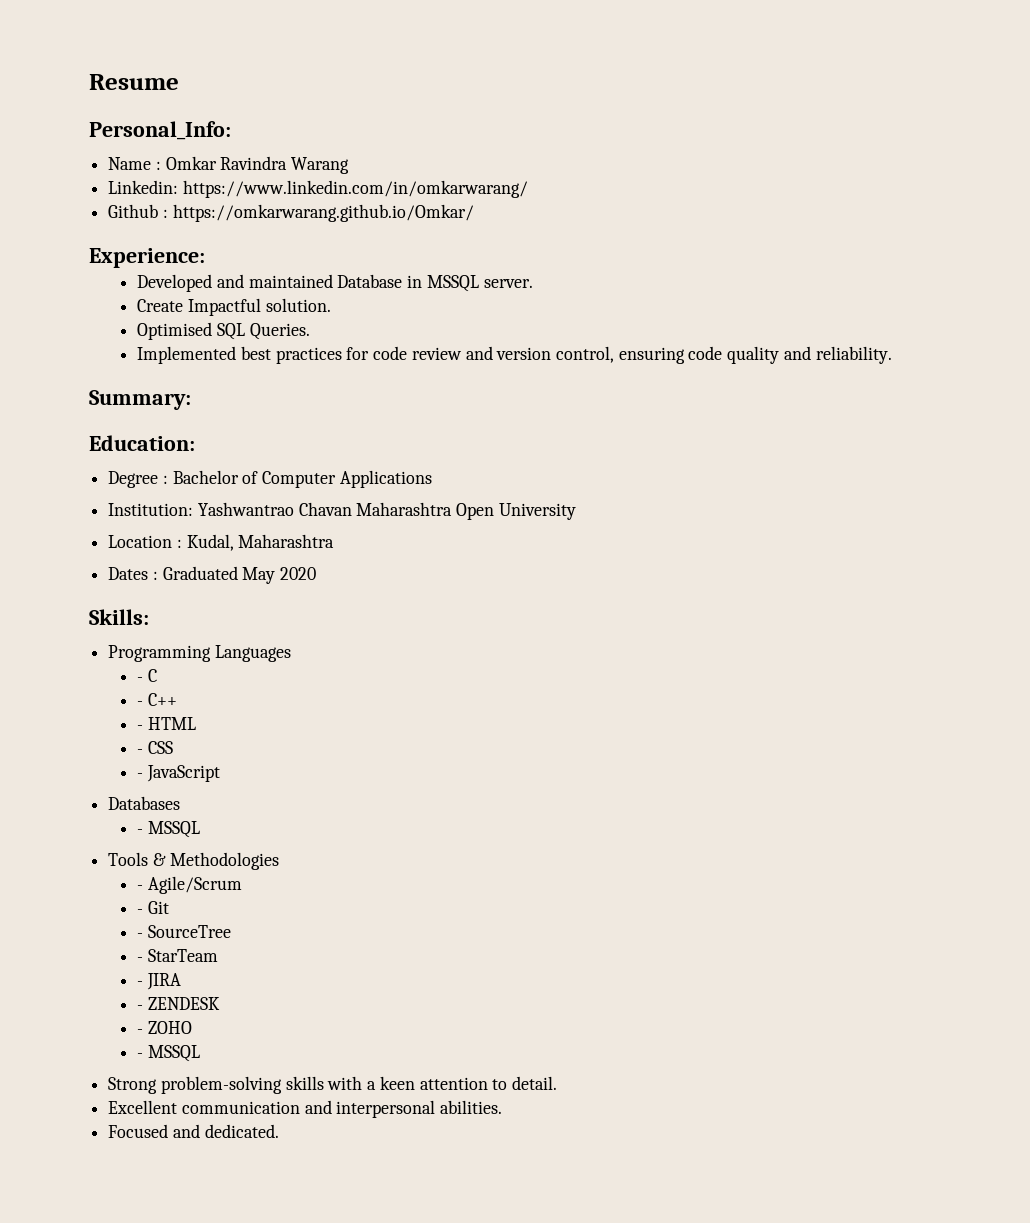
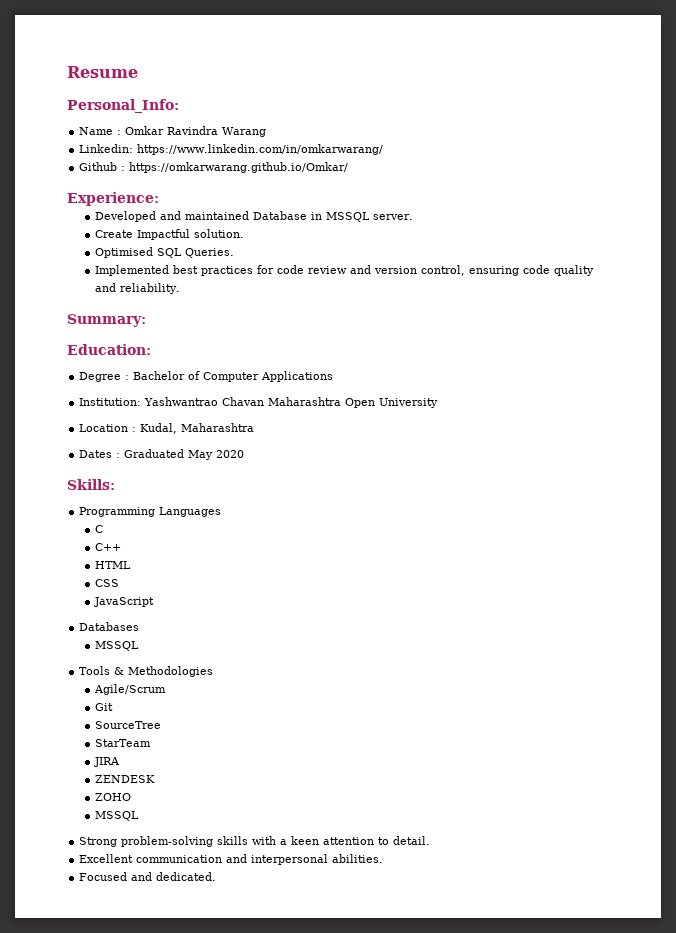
[137,677,144,682] - -> (222, 512) none
[137,701,144,706] - -> (103, 529) none
[137,725,144,730] - -> (121, 547) none
[137,749,144,754] - -> (131, 565) none
[137,773,144,778] - -> (119, 583) none
[137,829,144,834] - -> (140, 626) none
[137,885,144,890] - -> (214, 671) none
[137,909,144,914] - -> (166, 689) none
[137,933,144,938] - -> (113, 707) none
[137,957,144,962] - -> (161, 725) none
[137,981,144,986] - -> (151, 743) none
[137,1005,144,1010] - -> (120, 762) none
[137,1029,144,1034] - -> (155, 779) none
[137,1053,144,1058] - -> (131, 797) none

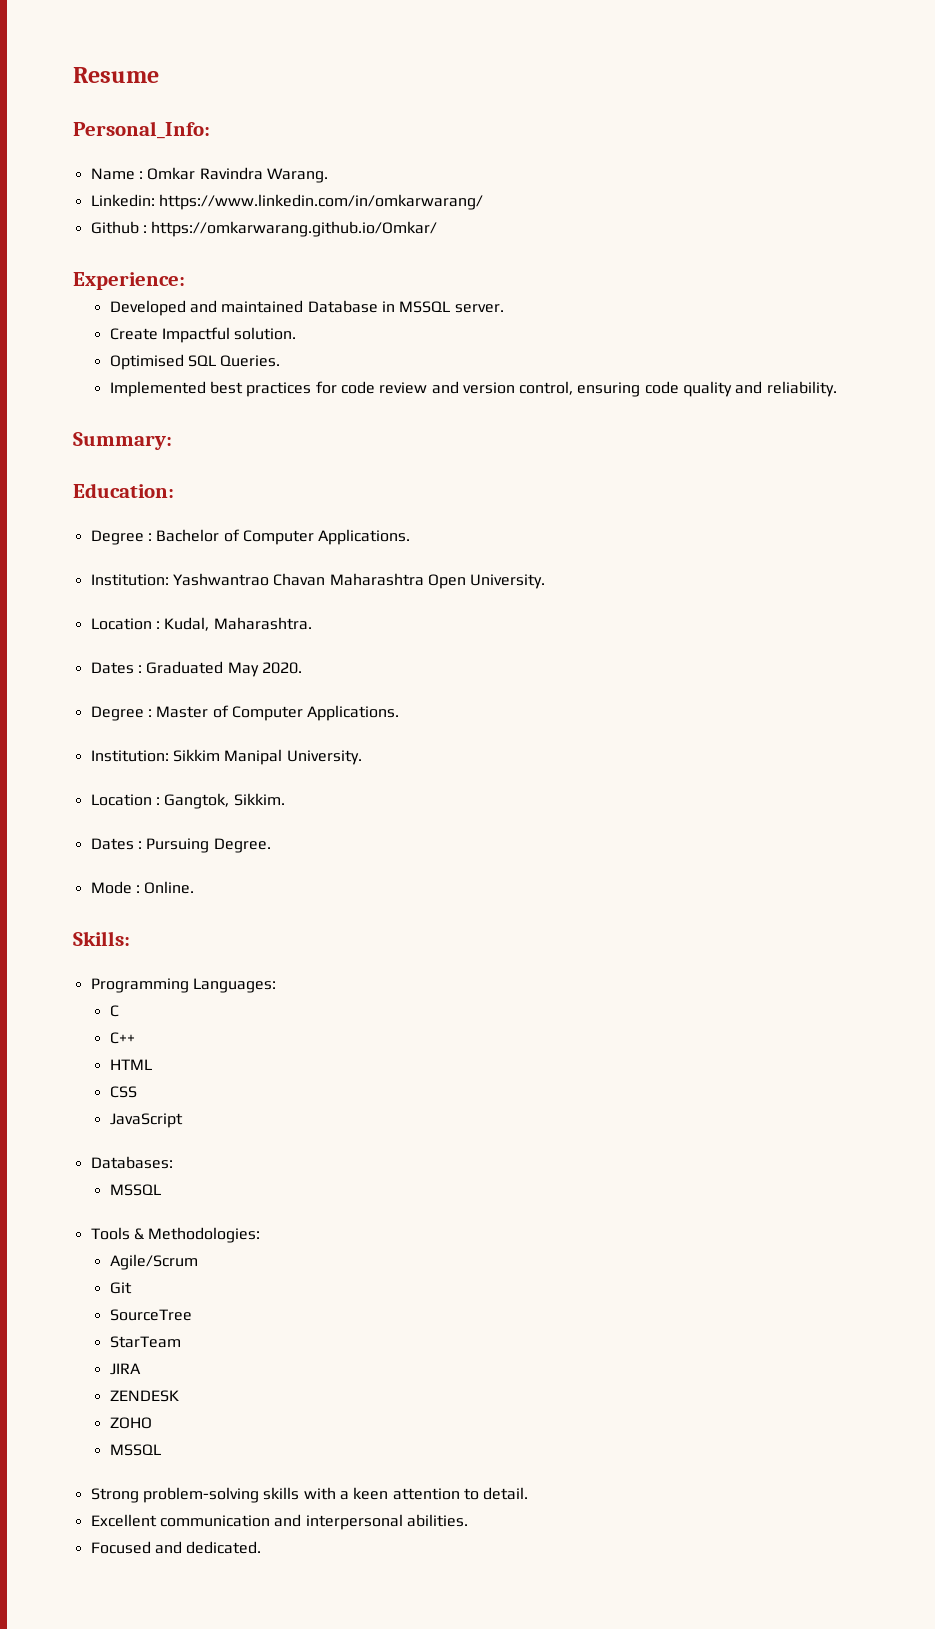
[222,127,267,137] Warang -> [266,168,328,183] Warang.
[261,371,334,382] Applications -> [318,529,411,545] Applications.
[379,398,439,408] University -> [470,574,546,589] University.
[181,423,255,432] Maharashtra -> [213,617,312,630] Maharashtra.
[216,450,245,458] 2020 -> [261,662,302,674] [90,705,400,721] [90,749,362,765] [90,793,285,809] [90,838,271,853] [90,881,195,894] 2020. // Degree : Master of Computer Applications. // Institution: Sikkim Manipal University. // Location : Gangtok, Sikkim. // Dates : Pursuing Degree. // Mode : Online.
[159,507,222,517] Languages -> [192,978,276,993] Languages:
[79,622,140,631] Databases -> [90,1156,173,1169] Databases:
[128,666,214,677] Methodologies -> [148,1227,261,1243] Methodologies:

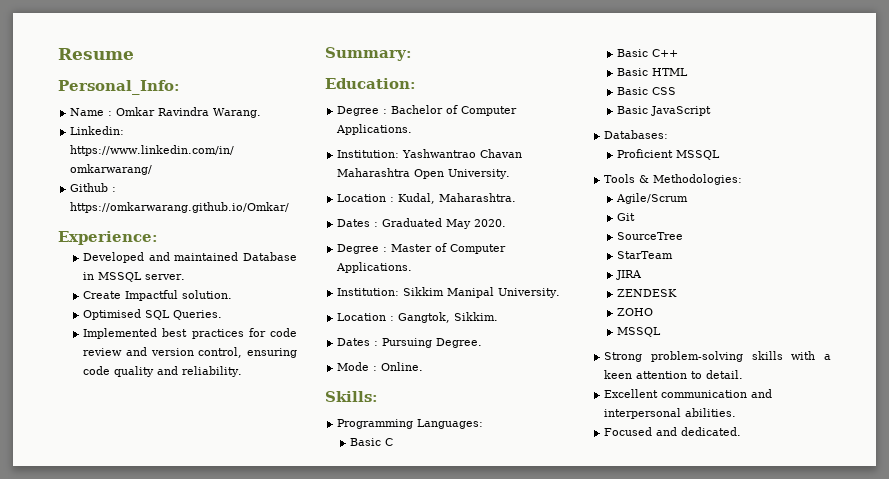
(276, 985) none -> [350,438,382,446] Basic
(119, 1011) none -> [617,49,649,57] Basic
(135, 1038) none -> [617,68,649,76] Basic
(152, 1064) none -> [617,87,649,95] Basic
(137, 1092) none -> [617,106,649,114] Basic
(173, 1162) none -> [617,149,674,158] Proficient

